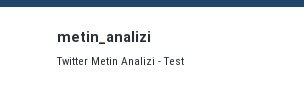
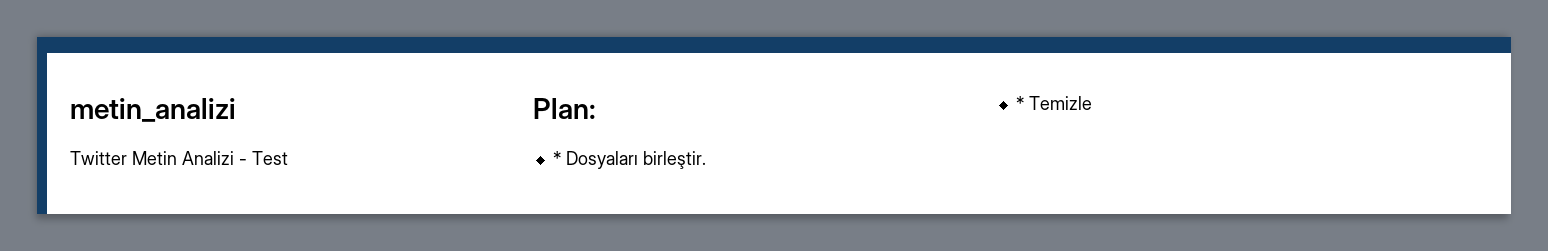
(185, 61) none -> [533,98,596,119] [552,151,706,169] [1015,96,1092,110] // Plan: // * Dosyaları birleştir. // * Temizle

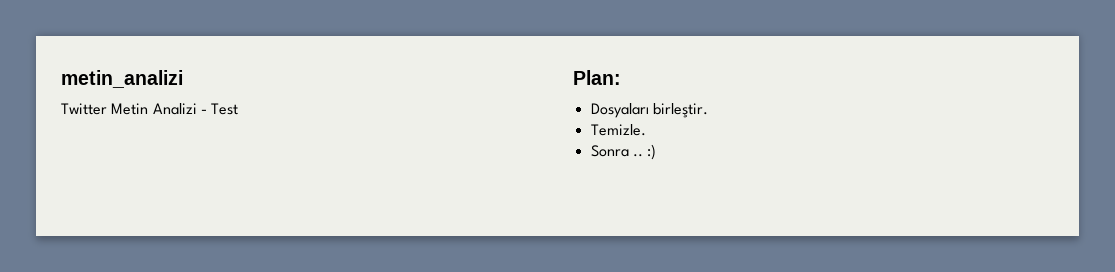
[552,151,561,165] * -> (621, 77) none
[1015,96,1092,110] * Temizle -> [590,124,646,136] [590,144,657,160] Temizle. // Sonra .. :)

